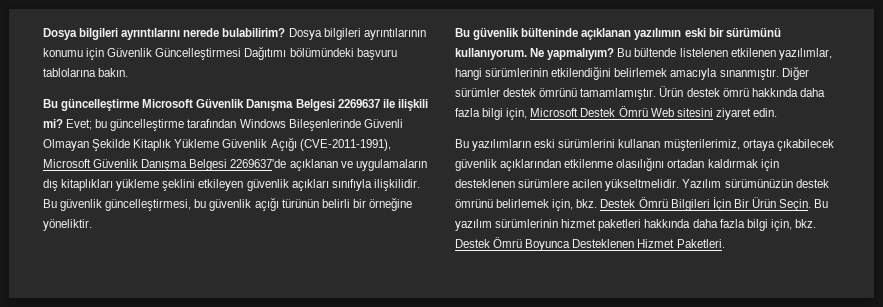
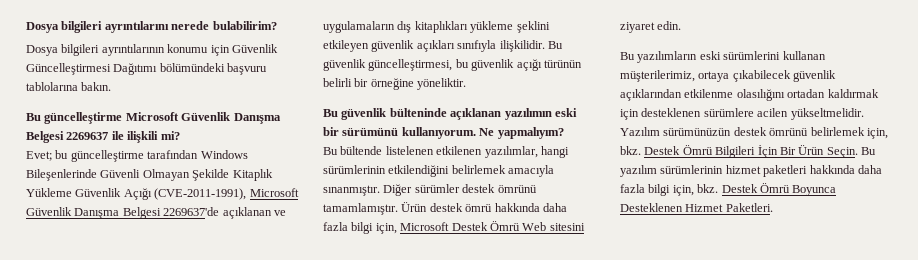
(286, 32) none -> (277, 25) //
(63, 123) none -> (180, 135) //
(615, 54) none -> (564, 133) //

